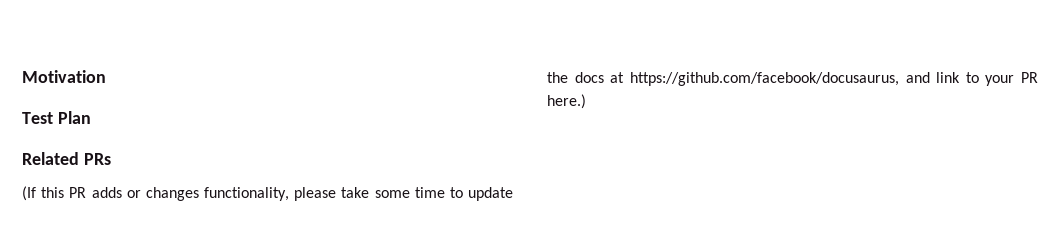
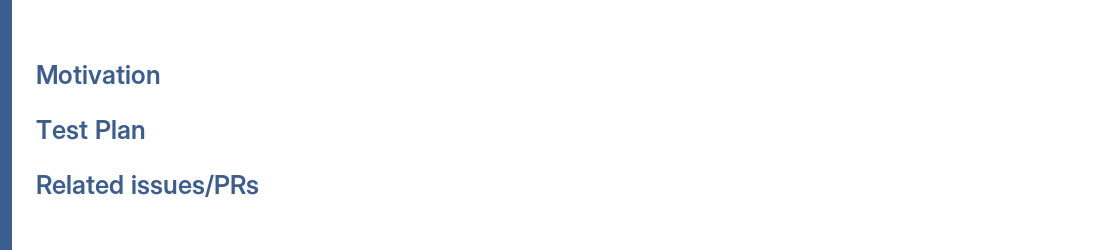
[83,153,111,165] [22,186,514,201] [547,72,1038,86] [547,94,586,109] PRs // (If this PR adds or changes functionality, please take some time to update the docs at https://github.com/facebook/docusaurus, and link to your PR here.) -> [130,174,259,197] issues/PRs

